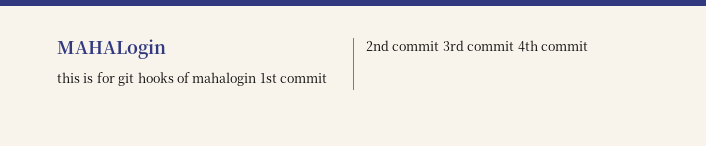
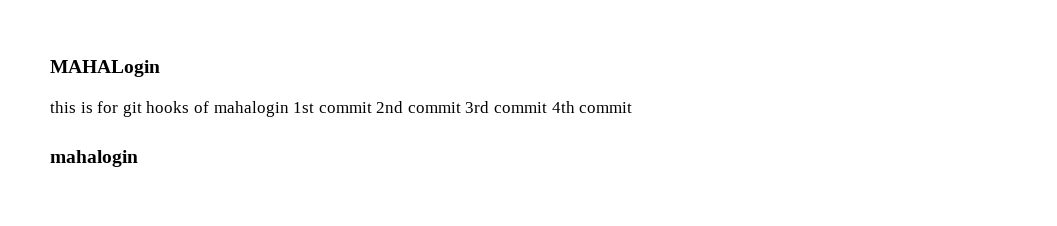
(588, 46) none -> [50,150,138,167] // mahalogin

